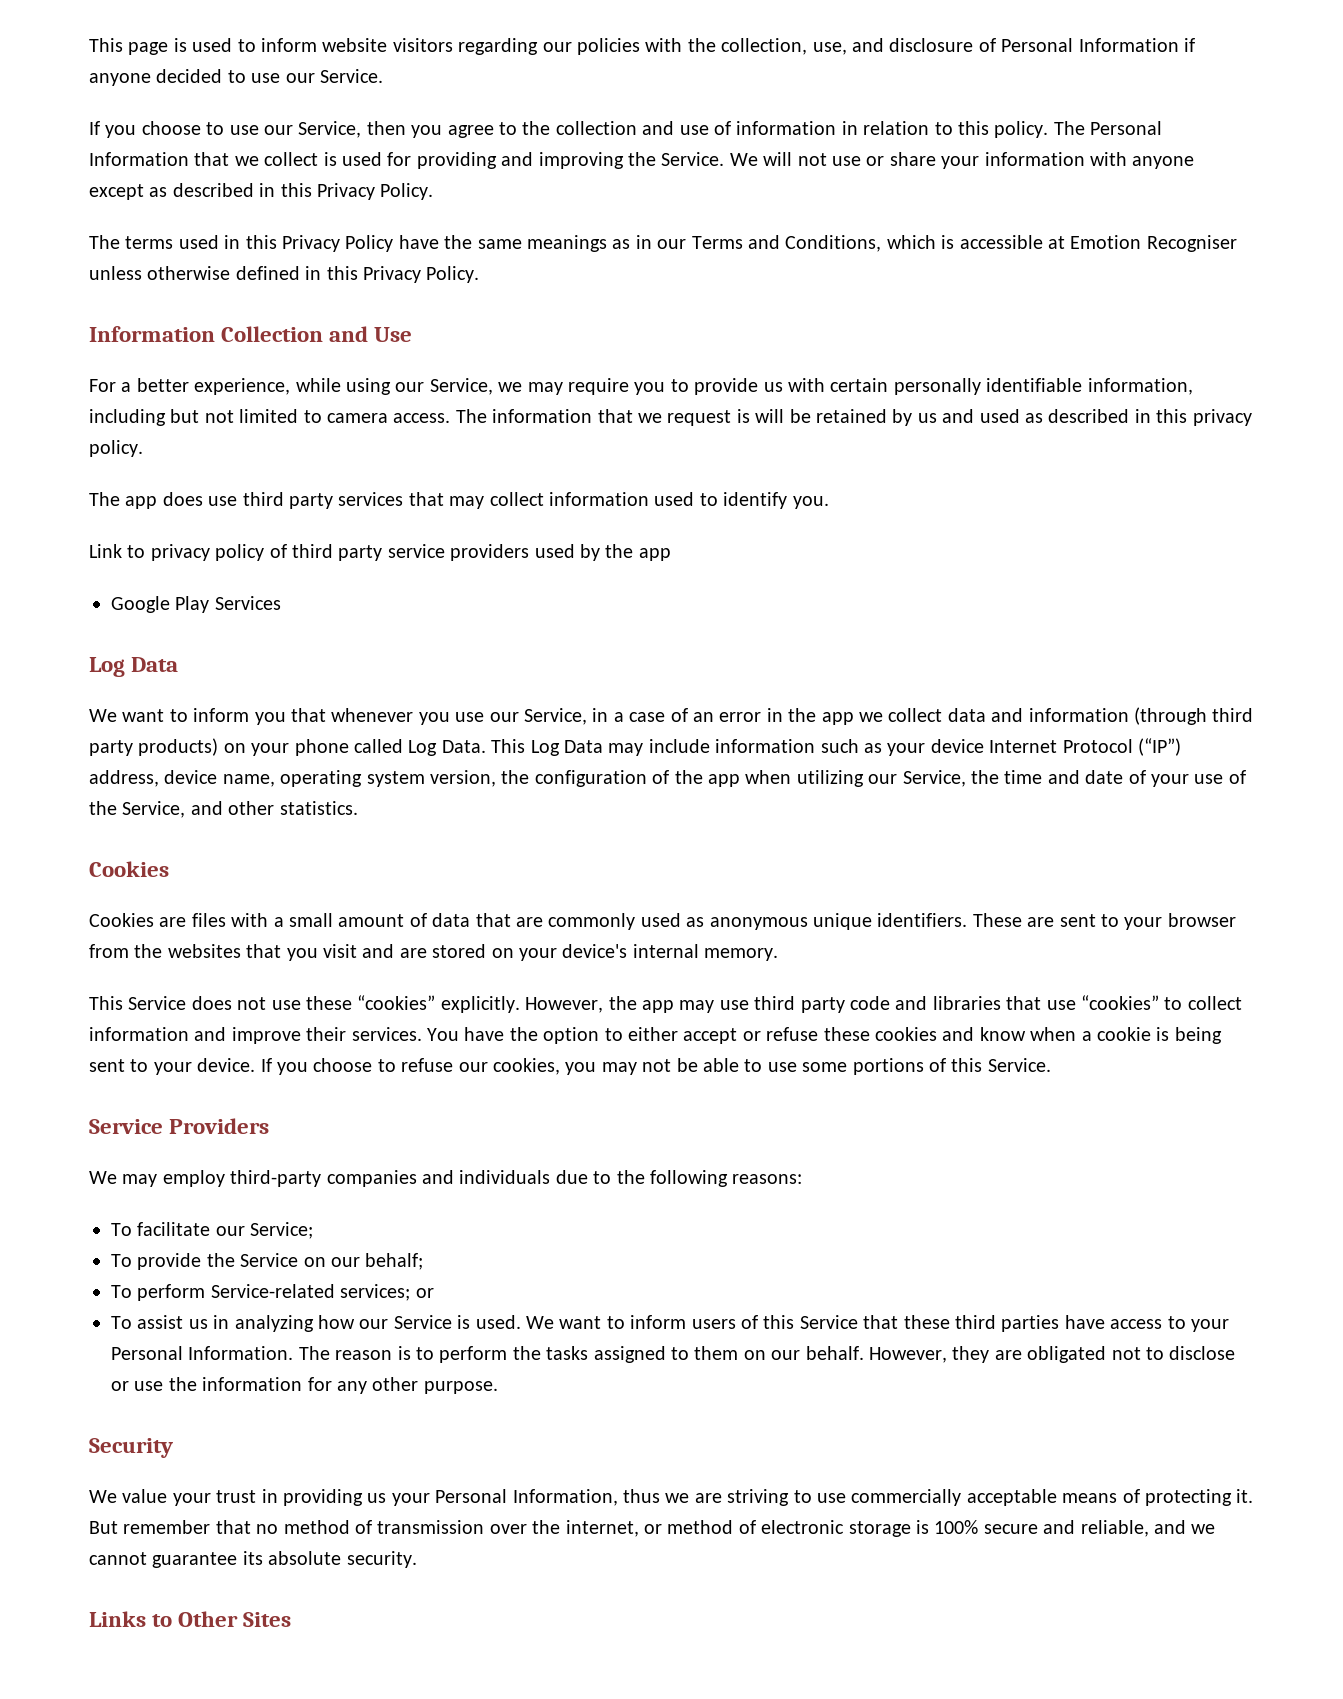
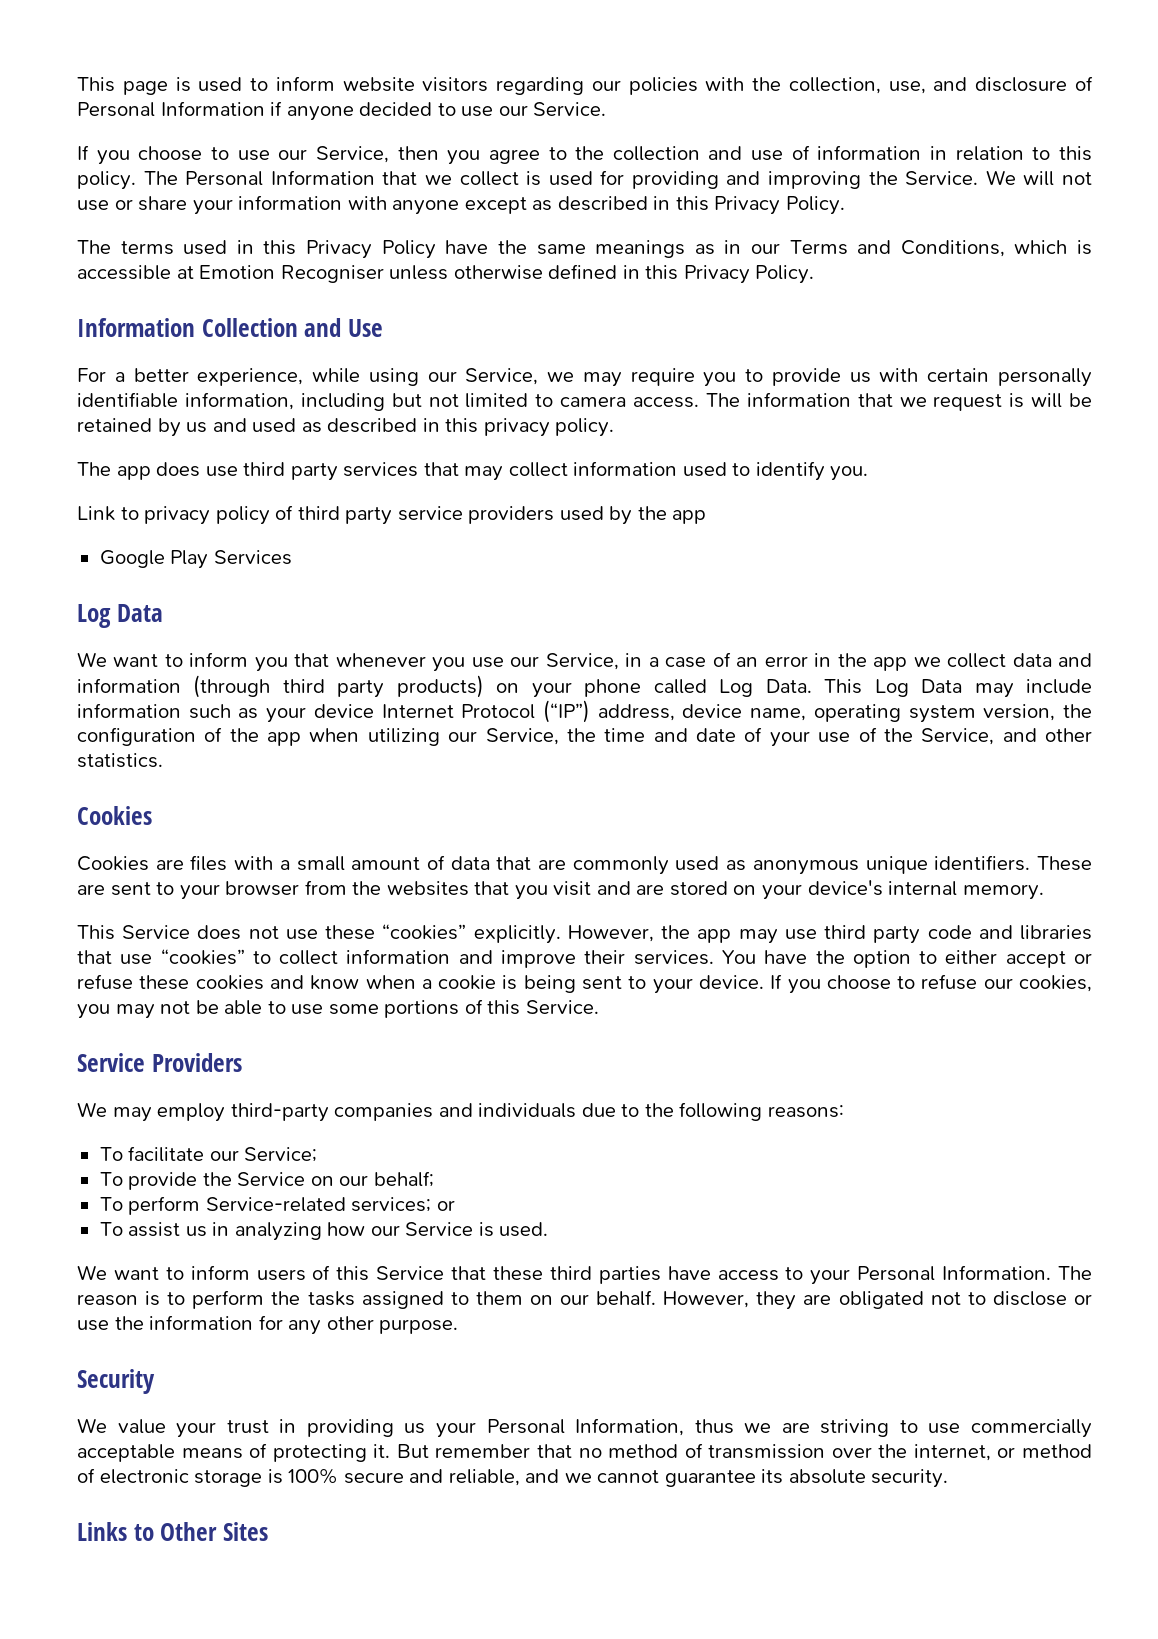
(521, 1322) none -> (549, 1229) //

